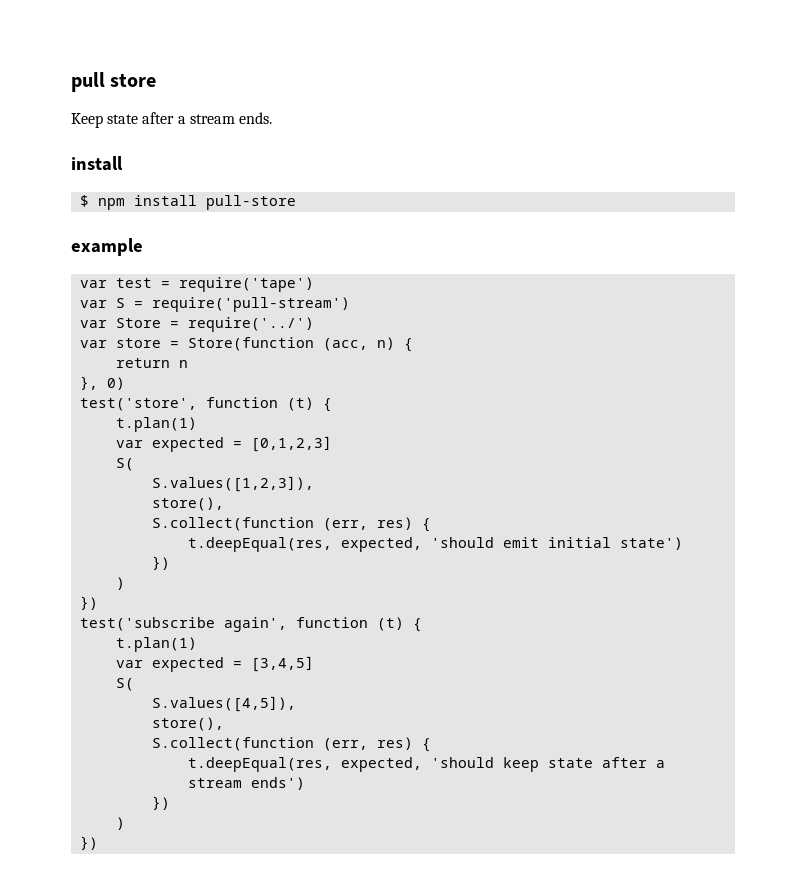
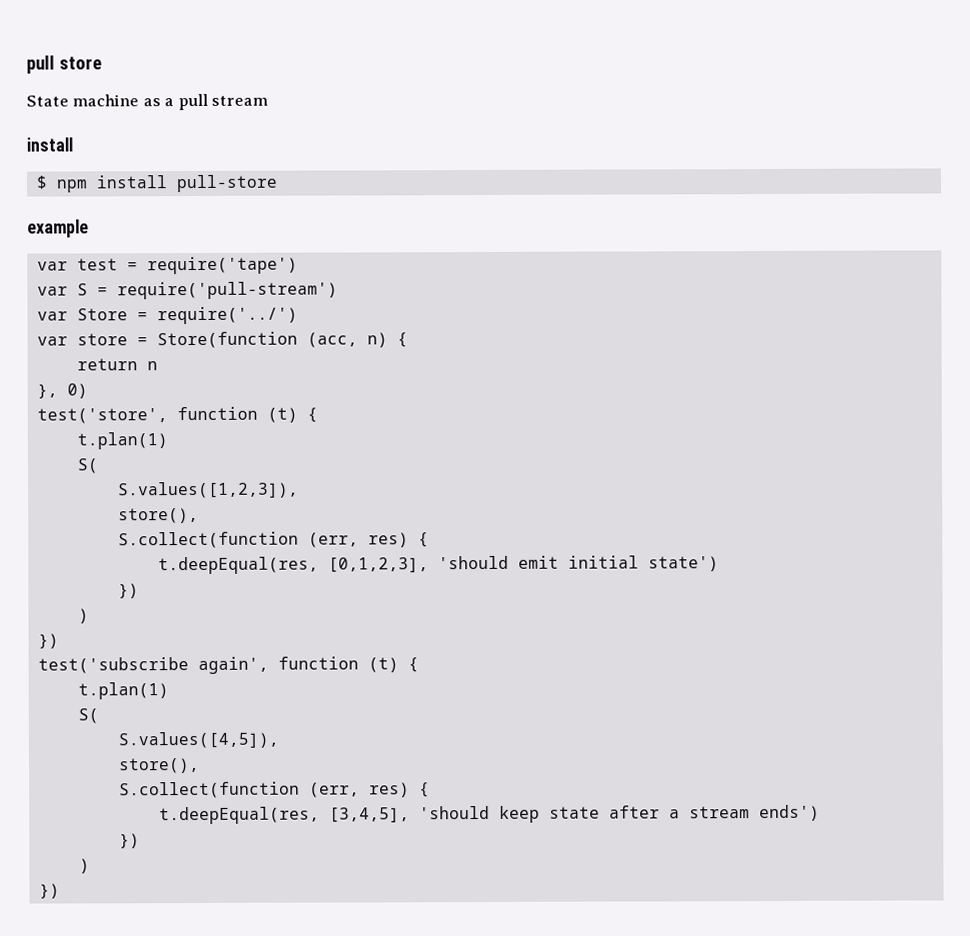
[71,112,272,128] Keep state after a stream ends. -> [26,93,269,111] State machine as a pull stream
[116,436,333,452] // var expected = [0,1,2,3] -> (168, 441) none
[341,537,423,552] expected, -> [327,557,429,573] [0,1,2,3],
[116,656,315,672] // var expected = [3,4,5] -> (169, 691) none
[341,757,423,772] expected, -> [328,807,410,823] [3,4,5],

